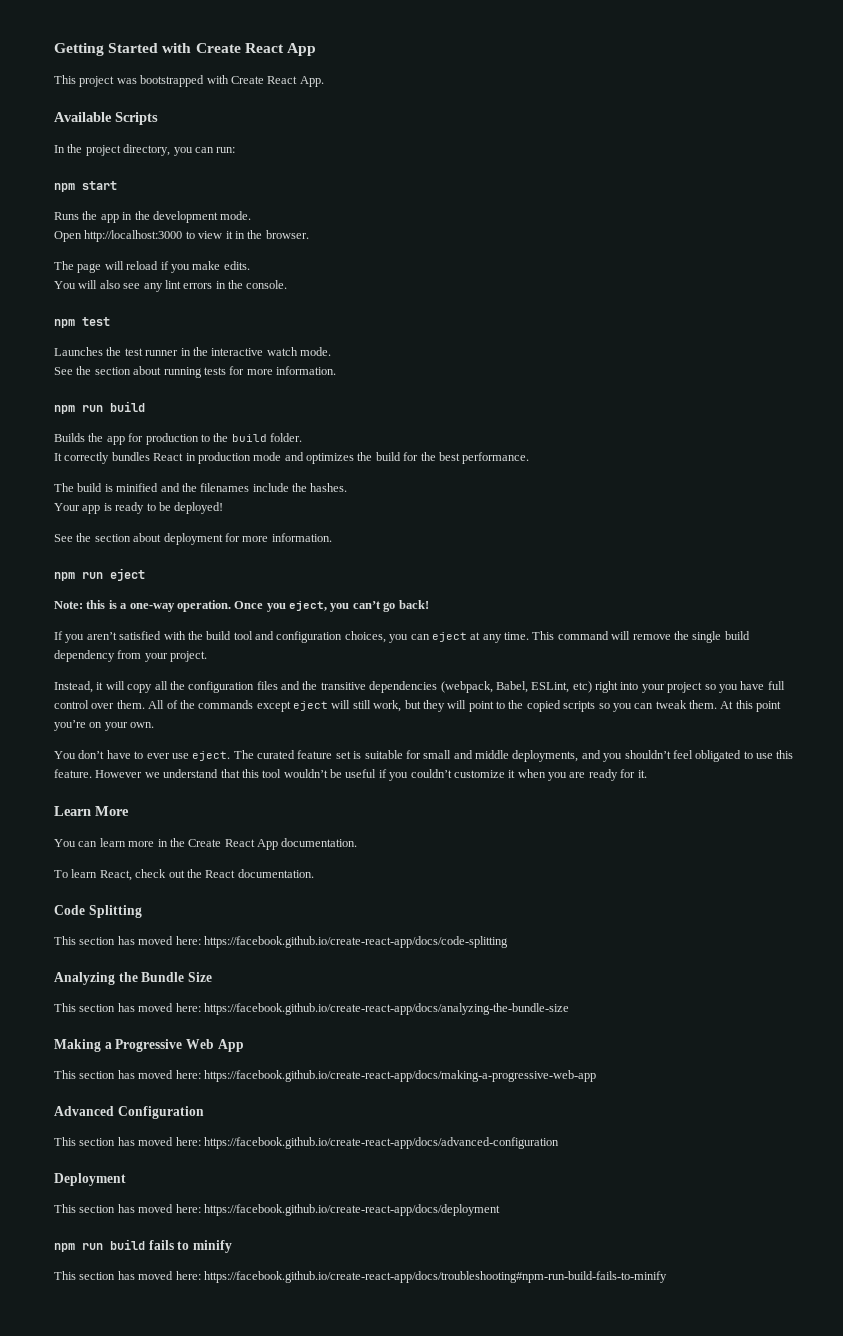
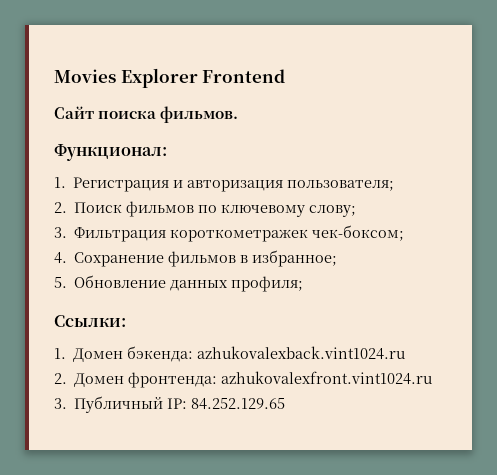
[54,43,316,56] [54,75,324,87] [54,112,158,125] [54,144,236,156] [54,181,117,192] [54,211,252,223] [54,230,309,242] [54,261,250,273] [54,280,288,292] [54,317,110,328] [54,347,331,356] [54,366,336,378] [54,401,145,414] [54,433,302,445] [54,452,530,464] [54,483,348,492] [54,502,224,514] [54,533,332,545] [54,568,145,581] [54,600,429,612] [54,631,750,643] [54,650,208,662] [54,681,785,693] [54,700,782,712] [54,720,155,731] [54,750,794,762] [54,769,647,781] [54,806,129,816] [54,838,358,850] [54,869,314,881] [54,905,142,918] [54,936,508,948] [54,972,212,985] [54,1003,569,1015] [54,1039,244,1052] [54,1070,596,1082] [54,1106,204,1119] [54,1137,559,1149] [54,1173,126,1186] [54,1204,500,1216] [54,1239,232,1253] [54,1271,667,1283] Getting Started with Create React App // This project was bootstrapped with Create React App. // Available Scripts // In the project directory, you can run: // npm start // Runs the app in the development mode. // Open http://localhost:3000 to view it in the browser. // The page will reload if you make edits. // You will also see any lint errors in the console. // npm test // Launches the test runner in the interactive watch mode. // See the section about running tests for more information. // npm run build // Builds the app for production to the build folder. // It correctly bundles React in production mode and optimizes the build for the best performance. // The build is minified and the filenames include the hashes. // Your app is ready to be deployed! // See the section about deployment for more information. // npm run eject // Note: this is a one-way operation. Once you eject, you can’t go back! // If you aren’t satisfied with the build tool and configuration choices, you can eject at any time. This command will remove the single build dependency from your project. // Instead, it will copy all the configuration files and the transitive dependencies (webpack, Babel, ESLint, etc) right into your project so you have full control over them. All of the commands except eject will still work, but they will point to the copied scripts so you can tweak them. At this point you’re on your own. // You don’t have to ever use eject. The curated feature set is suitable for small and middle deployments, and you shouldn’t feel obligated to use this feature. However we understand that this tool wouldn’t be useful if you couldn’t customize it when you are ready for it. // Learn More // You can learn more in the Create React App documentation. // To learn React, check out the React documentation. // Code Splitting // This section has moved here: https://facebook.github.io/create-react-app/docs/code-splitting // Analyzing the Bundle Size // This section has moved here: https://facebook.github.io/create-react-app/docs/analyzing-the-bundle-size // Making a Progressive Web App // This section has moved here: https://facebook.github.io/create-react-app/docs/making-a-progressive-web-app // Advanced Configuration // This section has moved here: https://facebook.github.io/create-react-app/docs/advanced-configuration // Deployment // This section has moved here: https://facebook.github.io/create-react-app/docs/deployment // npm run build fails to minify // This section has moved here: https://facebook.github.io/create-react-app/docs/troubleshooting#npm-run-build-fails-to-minify -> [54,68,286,88] [54,106,239,123] [54,144,167,161] [54,177,395,192] [54,201,357,217] [54,225,405,242] [54,250,338,267] [54,275,304,292] [54,315,126,327] [54,346,406,362] [54,371,433,388] [54,396,286,413] Movies Explorer Frontend // Сайт поиска фильмов. // Функционал: // 1. Регистрация и авторизация пользователя; // 2. Поиск фильмов по ключевому слову; // 3. Фильтрация короткометражек чек-боксом; // 4. Сохранение фильмов в избранное; // 5. Обновление данных профиля; // Ссылки: // 1. Домен бэкенда: azhukovalexback.vint1024.ru // 2. Домен фронтенда: azhukovalexfront.vint1024.ru // 3. Публичный IP: 84.252.129.65

